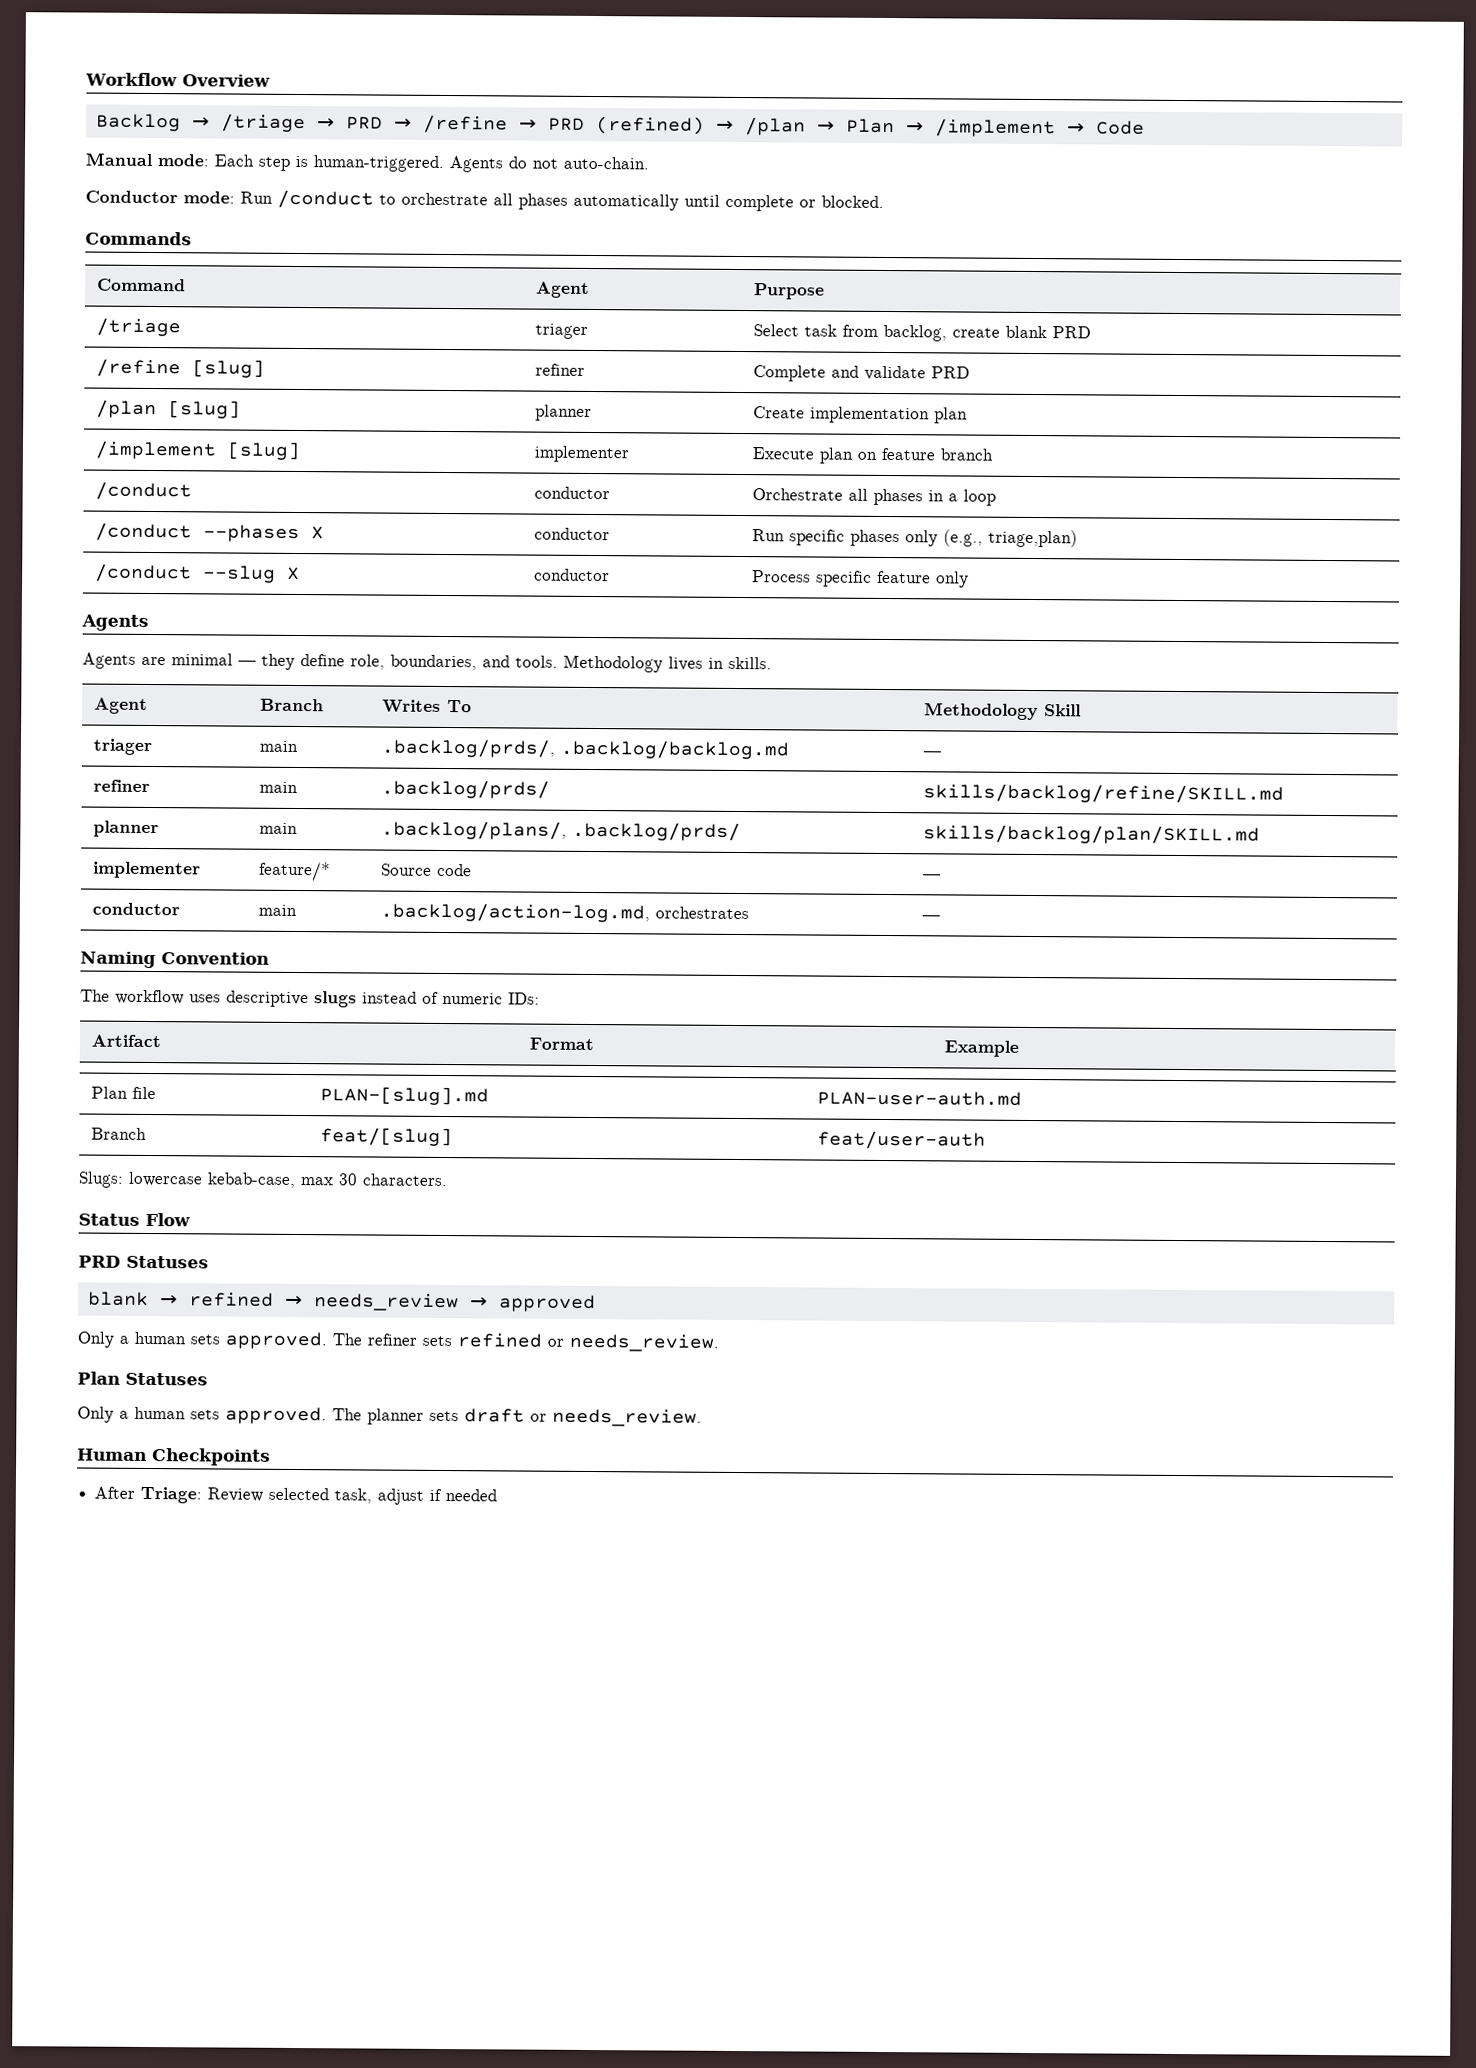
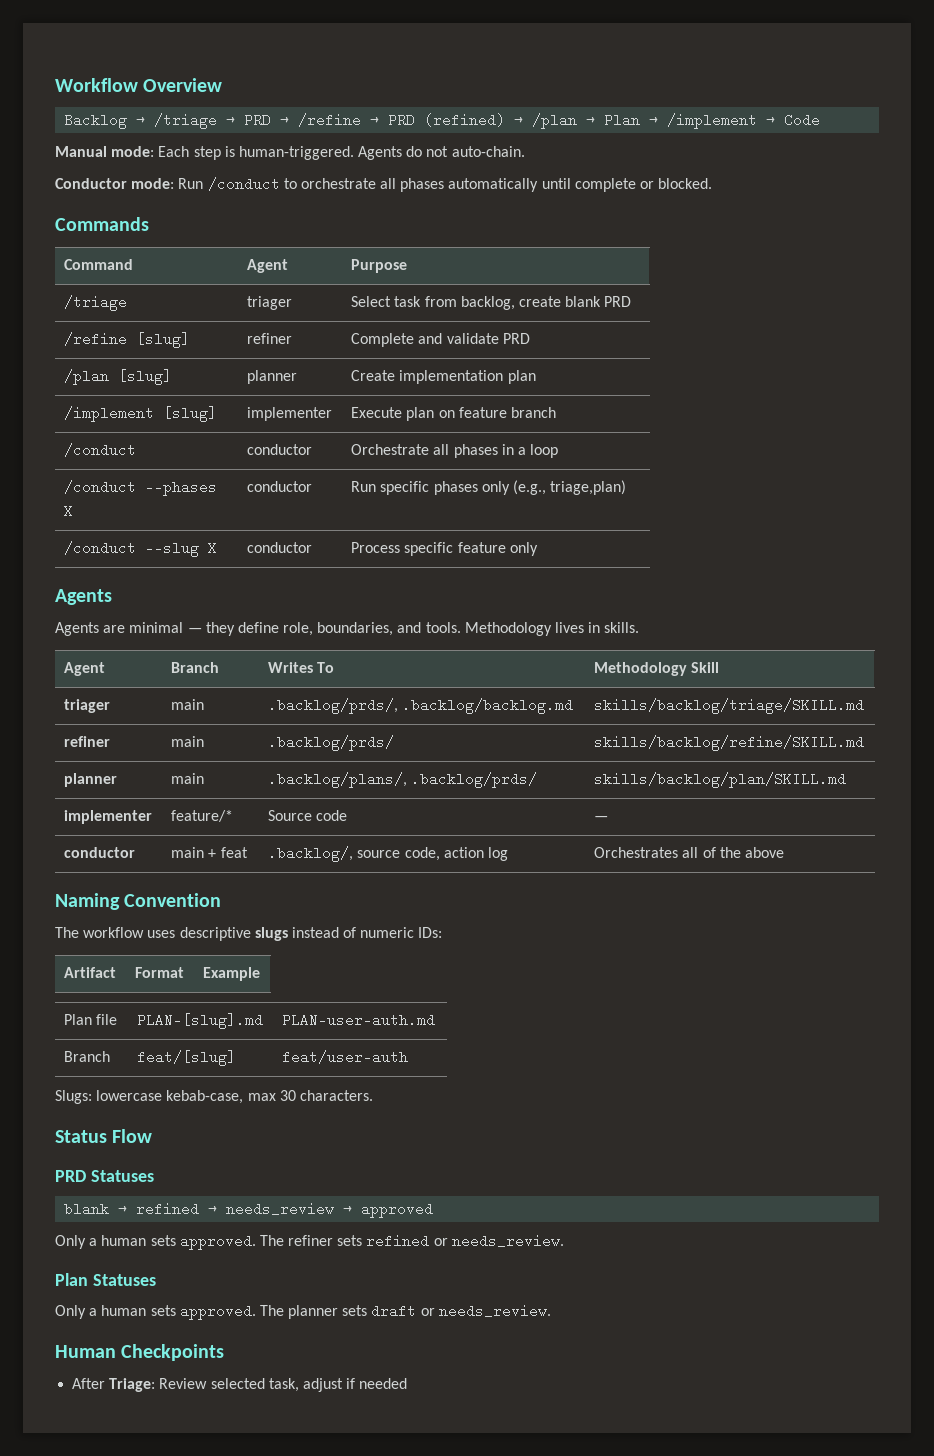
[923,751,942,757] — -> [594,698,865,714] skills/backlog/triage/SKILL.md
[380,902,750,923] [922,915,941,921] | .backlog/action-log.md, orchestrates | — -> [208,847,248,858] [268,846,508,862] [594,847,784,858] + feat | .backlog/, source code, action log | Orchestrates all of the above

